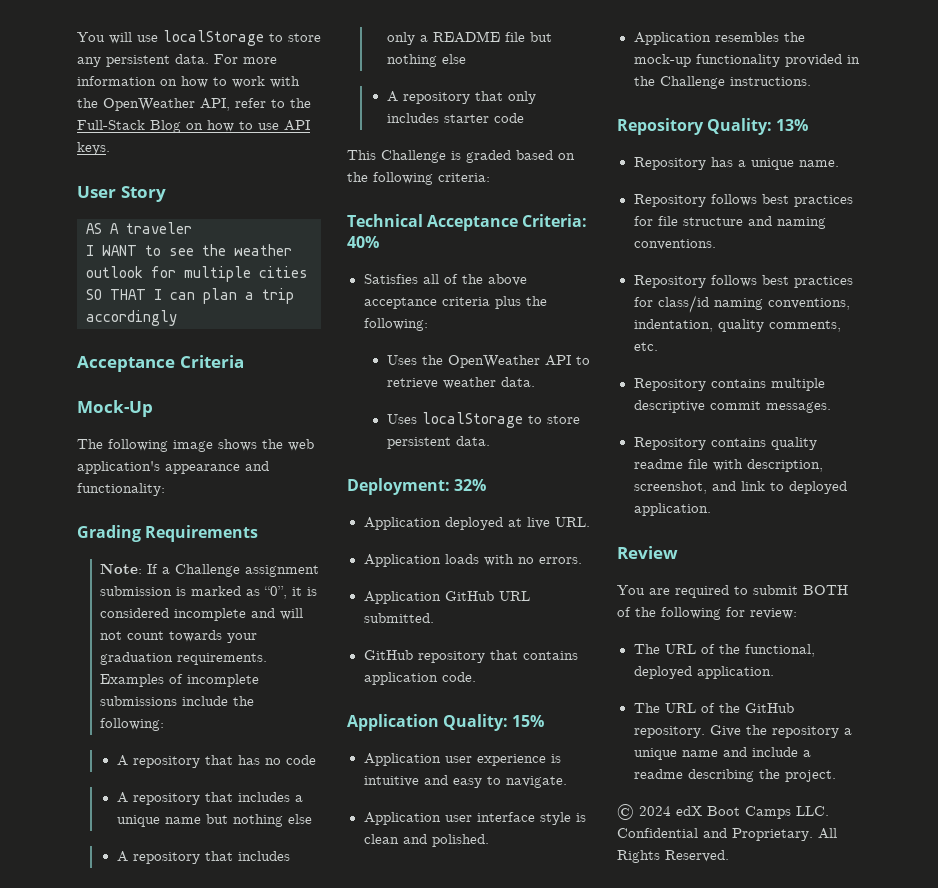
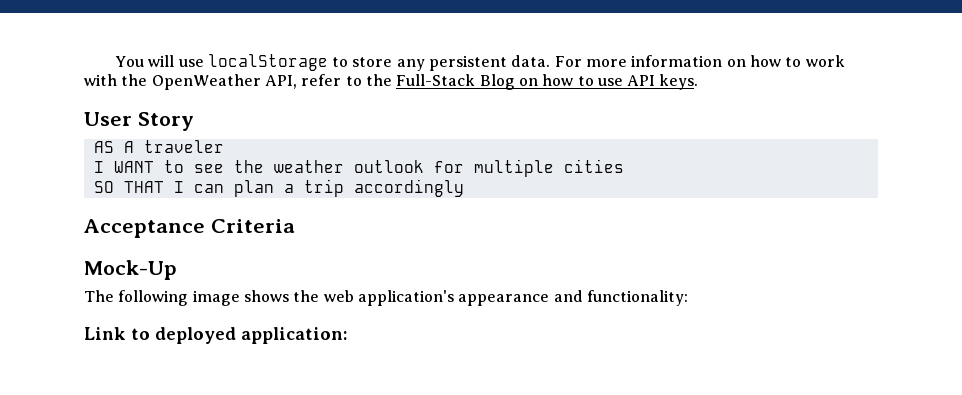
[77,525,259,542] [100,563,320,577] [100,586,318,599] [100,608,304,621] [100,630,258,643] [100,652,268,665] [100,674,260,687] [100,696,255,706] [100,718,165,731] [116,755,316,768] [116,792,303,805] [116,814,312,827] [116,851,290,864] [386,31,552,45] [386,54,466,67] [386,91,536,104] [386,113,524,123] [347,150,575,163] [347,172,490,185] [347,214,588,231] [347,236,379,248] [363,274,527,286] [363,296,547,309] [363,318,428,331] [386,355,590,368] [386,377,535,389] [386,412,580,428] [386,436,490,449] [347,478,487,495] [363,517,590,530] [363,554,582,567] [363,591,530,604] [363,613,434,623] [363,650,578,663] [363,672,476,685] [347,714,545,731] [363,753,561,766] [363,775,567,788] [363,812,586,825] [363,834,489,847] [633,32,805,45] [633,54,860,67] [633,76,811,89] [617,118,809,135] [633,157,839,170] [633,194,853,207] [633,216,826,229] [633,239,716,250] [633,275,853,288] [633,295,850,313] [633,319,841,332] [633,342,658,351] [633,378,825,391] [633,400,831,413] [633,437,817,450] [633,459,823,472] [633,481,847,494] [633,503,711,516] [617,546,678,559] [617,585,848,598] [617,607,797,620] [633,644,815,657] [633,666,774,679] [633,703,794,713] [633,725,852,738] [633,747,811,760] [633,769,836,782] [617,804,829,820] [617,828,837,841] [617,850,729,863] Grading Requirements // Note: If a Challenge assignment submission is marked as “0”, it is considered incomplete and will not count towards your graduation requirements. Examples of incomplete submissions include the following: // A repository that has no code // A repository that includes a unique name but nothing else // A repository that includes only a README file but nothing else // A repository that only includes starter code // This Challenge is graded based on the following criteria: // Technical Acceptance Criteria: 40% // Satisfies all of the above acceptance criteria plus the following: // Uses the OpenWeather API to retrieve weather data. // Uses localStorage to store persistent data. // Deployment: 32% // Application deployed at live URL. // Application loads with no errors. // Application GitHub URL submitted. // GitHub repository that contains application code. // Application Quality: 15% // Application user experience is intuitive and easy to navigate. // Application user interface style is clean and polished. // Application resembles the mock-up functionality provided in the Challenge instructions. // Repository Quality: 13% // Repository has a unique name. // Repository follows best practices for file structure and naming conventions. // Repository follows best practices for class/id naming conventions, indentation, quality comments, etc. // Repository contains multiple descriptive commit messages. // Repository contains quality readme file with description, screenshot, and link to deployed application. // Review // You are required to submit BOTH of the following for review: // The URL of the functional, deployed application. // The URL of the GitHub repository. Give the repository a unique name and include a readme describing the project. // © 2024 edX Boot Camps LLC. Confidential and Proprietary. All Rights Reserved. -> [84,327,348,344] Link to deployed application:

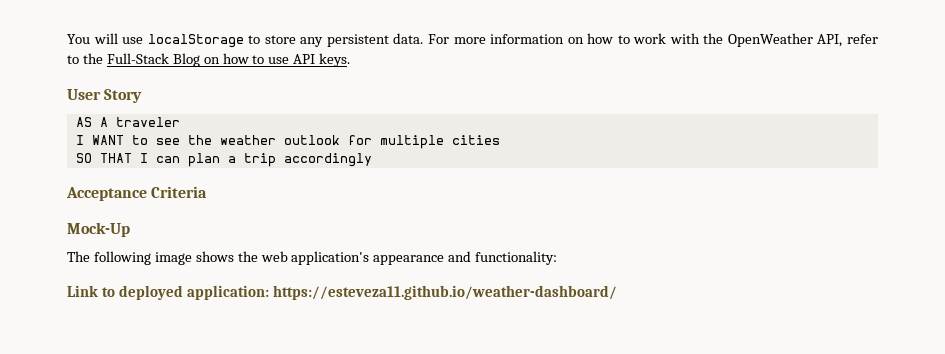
(348, 335) none -> [273,285,618,300] https://esteveza11.github.io/weather-dashboard/

